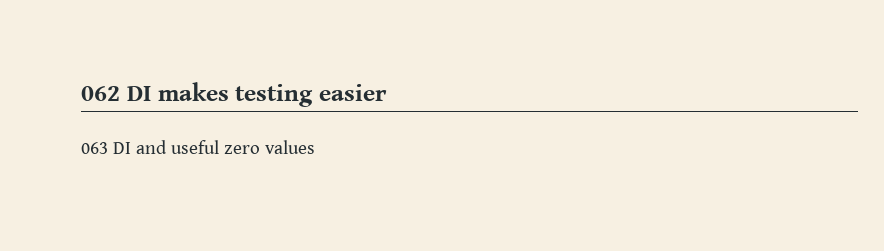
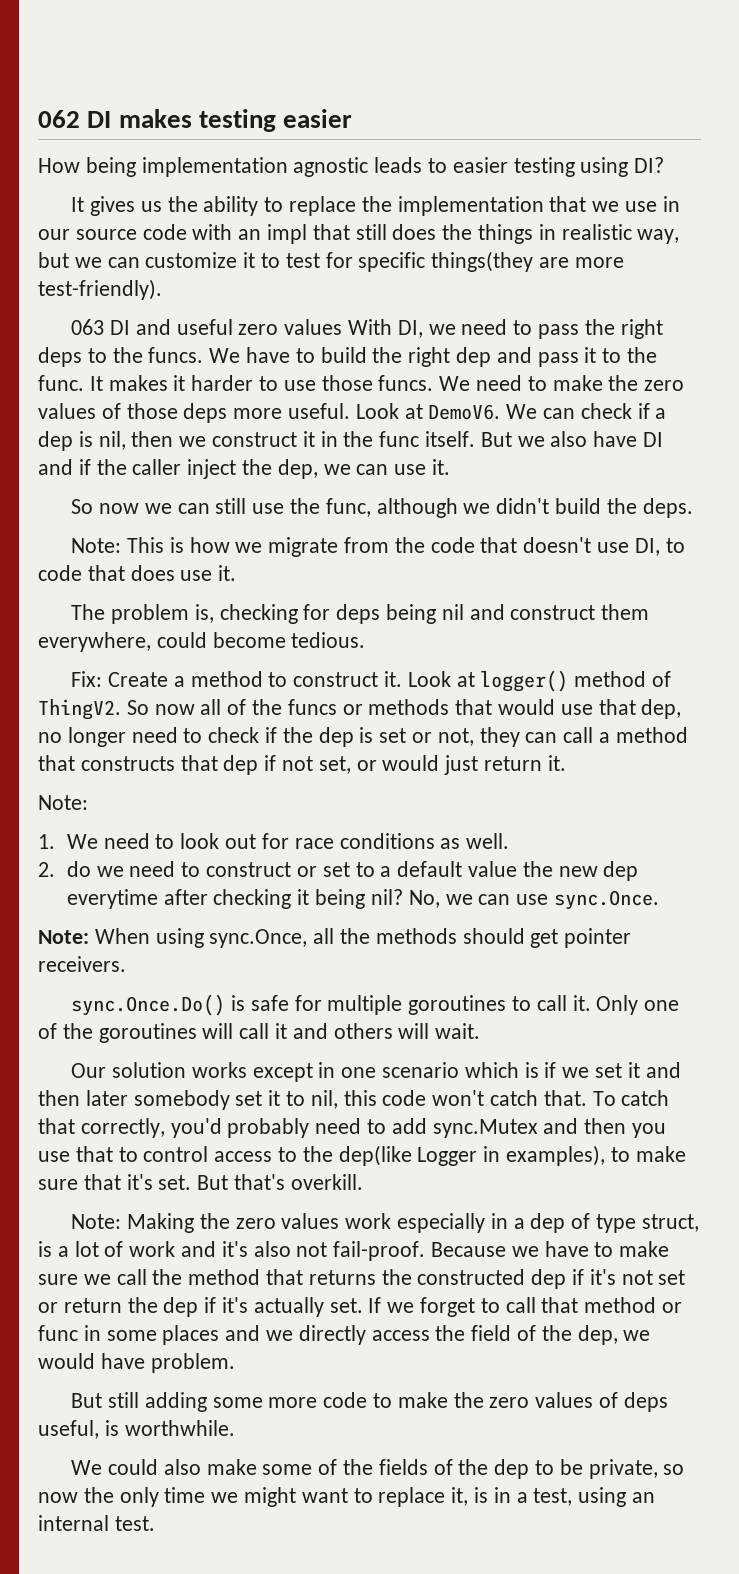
(387, 92) none -> [38,157,665,177] [71,196,680,216] [38,224,680,244] [38,251,624,272] [38,279,162,300] // How being implementation agnostic leads to easier testing using DI? // It gives us the ability to replace the implementation that we use in our source code with an impl that still does the things in realistic way, but we can customize it to test for specific things(they are more test-friendly).
(315, 147) none -> [347,319,663,339] [38,347,658,367] [38,375,685,391] [38,403,667,423] [38,431,664,451] [38,459,451,479] [71,498,693,518] [71,537,685,557] [38,565,237,581] [71,604,650,624] [38,632,366,652] [71,670,671,692] [38,699,682,720] [38,727,688,747] [38,755,566,775] [38,795,88,810] [38,833,510,849] [38,861,639,881] [66,889,659,910] [38,928,632,948] [38,956,126,972] [71,994,680,1016] [38,1023,481,1043] [71,1062,681,1082] [38,1090,670,1110] [38,1118,667,1138] [38,1145,686,1166] [38,1174,363,1190] [71,1213,699,1233] [38,1241,670,1261] [38,1269,686,1289] [38,1297,683,1317] [38,1325,651,1345] [38,1353,235,1373] [71,1392,668,1412] [38,1420,235,1439] [71,1459,685,1479] [38,1487,656,1507] [38,1515,155,1531] With DI, we need to pass the right deps to the funcs. We have to build the right dep and pass it to the func. It makes it harder to use those funcs. We need to make the zero values of those deps more useful. Look at DemoV6. We can check if a dep is nil, then we construct it in the func itself. But we also have DI and if the caller inject the dep, we can use it. // So now we can still use the func, although we didn't build the deps. // Note: This is how we migrate from the code that doesn't use DI, to code that does use it. // The problem is, checking for deps being nil and construct them everywhere, could become tedious. // Fix: Create a method to construct it. Look at logger() method of ThingV2. So now all of the funcs or methods that would use that dep, no longer need to check if the dep is set or not, they can call a method that constructs that dep if not set, or would just return it. // Note: // 1. We need to look out for race conditions as well. // 2. do we need to construct or set to a default value the new dep everytime after checking it being nil? No, we can use sync.Once. // Note: When using sync.Once, all the methods should get pointer receivers. // sync.Once.Do() is safe for multiple goroutines to call it. Only one of the goroutines will call it and others will wait. // Our solution works except in one scenario which is if we set it and then later somebody set it to nil, this code won't catch that. To catch that correctly, you'd probably need to add sync.Mutex and then you use that to control access to the dep(like Logger in examples), to make sure that it's set. But that's overkill. // Note: Making the zero values work especially in a dep of type struct, is a lot of work and it's also not fail-proof. Because we have to make sure we call the method that returns the constructed dep if it's not set or return the dep if it's actually set. If we forget to call that method or func in some places and we directly access the field of the dep, we would have problem. // But still adding some more code to make the zero values of deps useful, is worthwhile. // We could also make some of the fields of the dep to be private, so now the only time we might want to replace it, is in a test, using an internal test.

